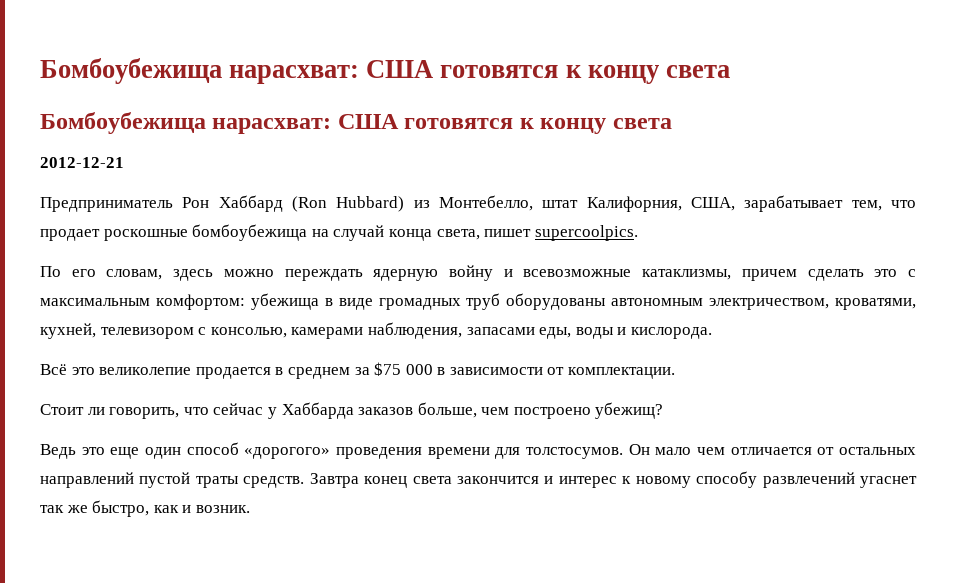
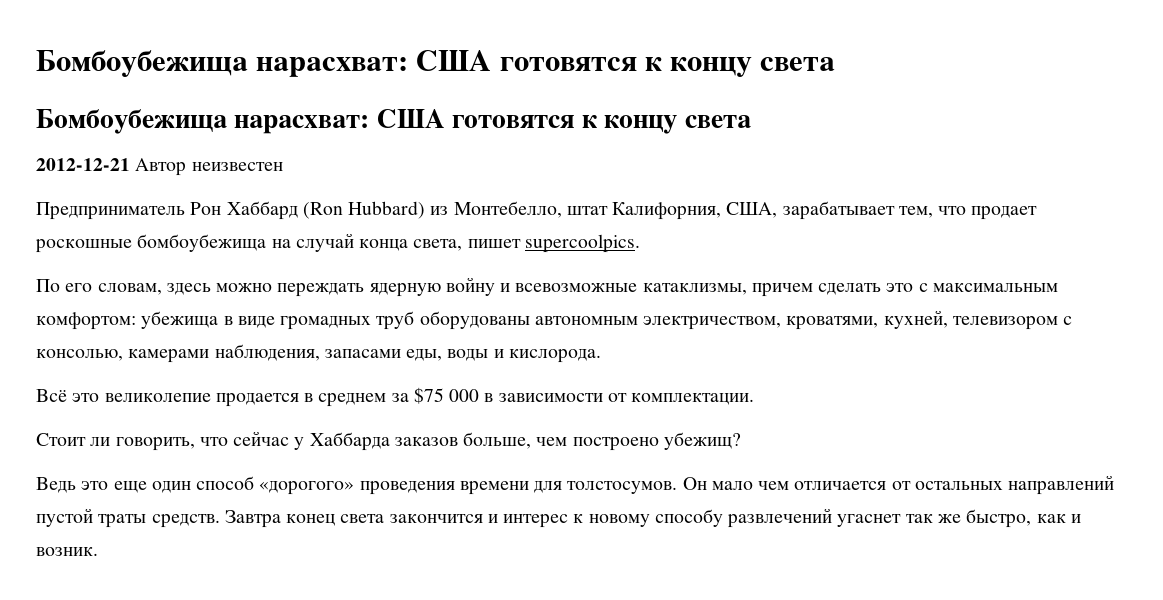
(124, 162) none -> [135,158,283,176] Автор неизвестен

